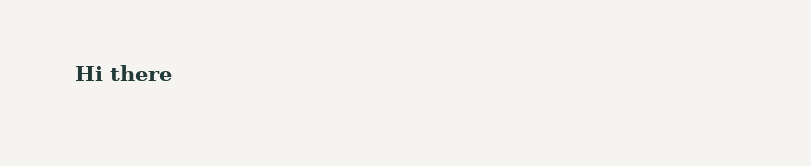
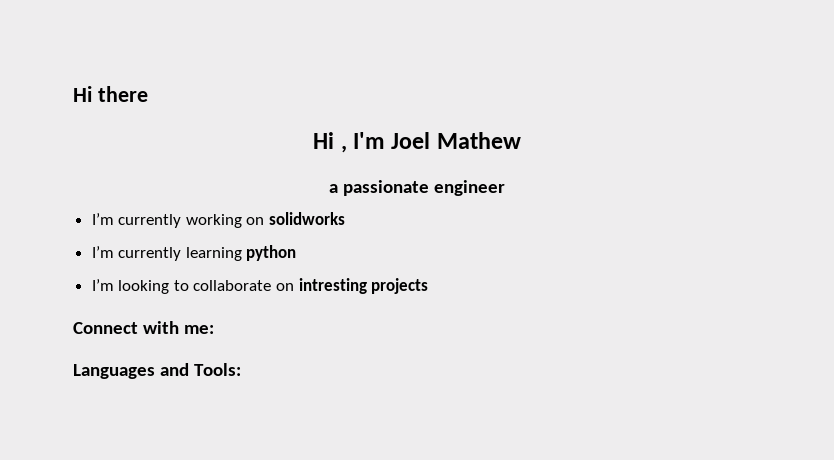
(172, 73) none -> [313,132,521,153] [328,180,506,196] [91,212,346,228] [91,245,297,261] [91,278,429,294] [73,321,215,334] [73,363,242,379] // Hi , I'm Joel Mathew // a passionate engineer // I’m currently working on solidworks // I’m currently learning python // I’m looking to collaborate on intresting projects // Connect with me: // Languages and Tools:

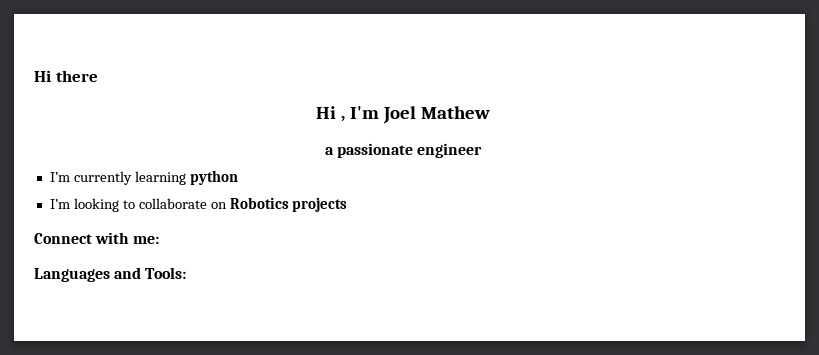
[91,212,346,228] // I’m currently working on solidworks -> (483, 150) none
[298,278,367,294] intresting -> [229,197,289,209] Robotics

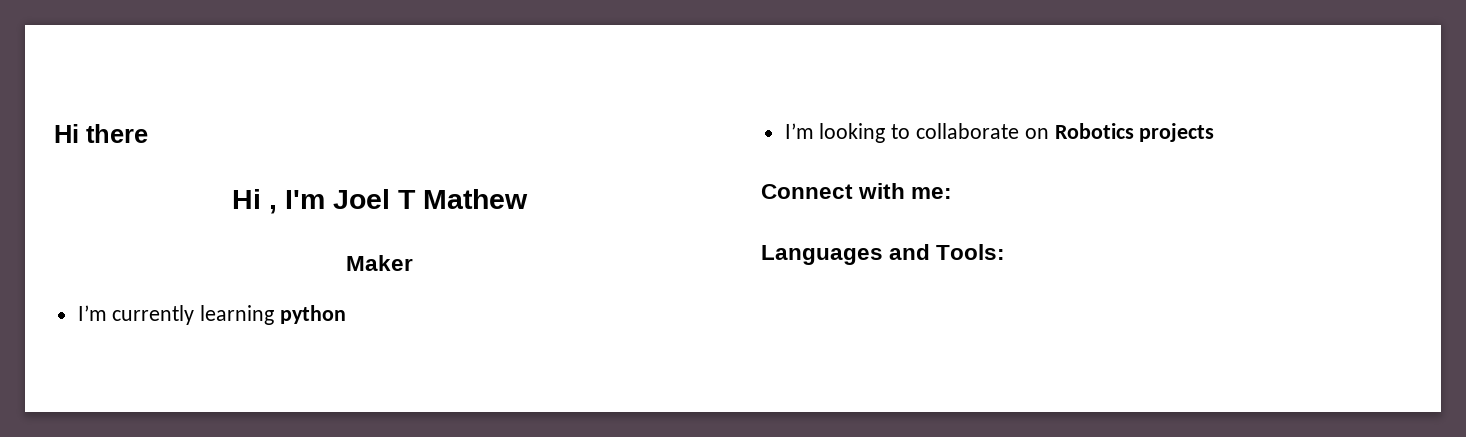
(416, 115) none -> [398,190,416,209] T
[324,143,483,158] a passionate engineer -> [346,255,413,271] Maker

